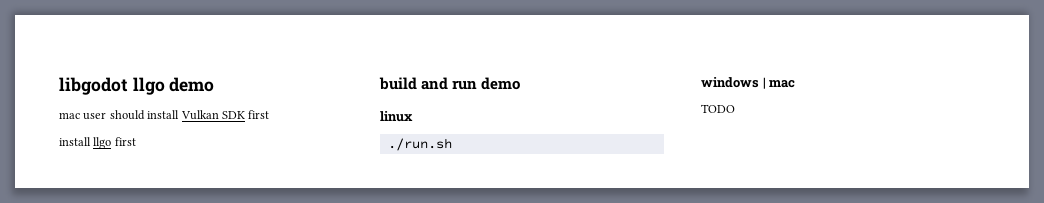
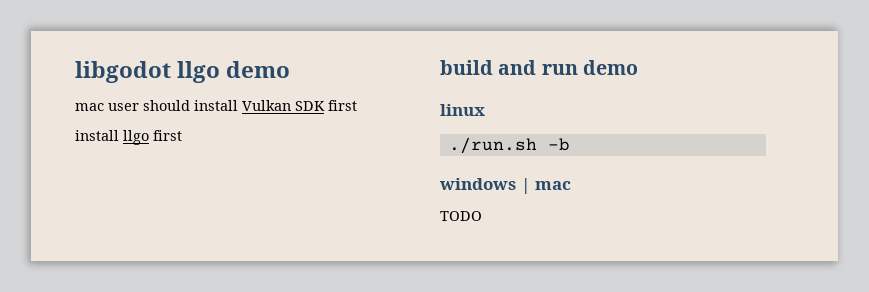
(452, 144) none -> [547,138,570,151] -b

